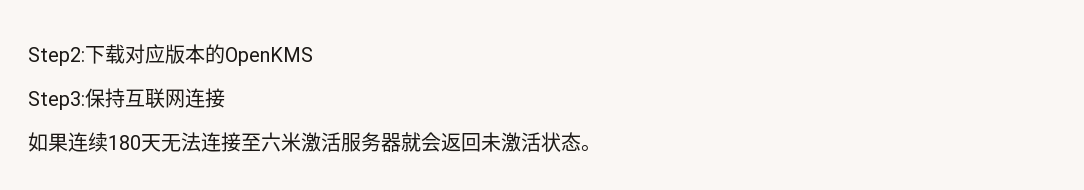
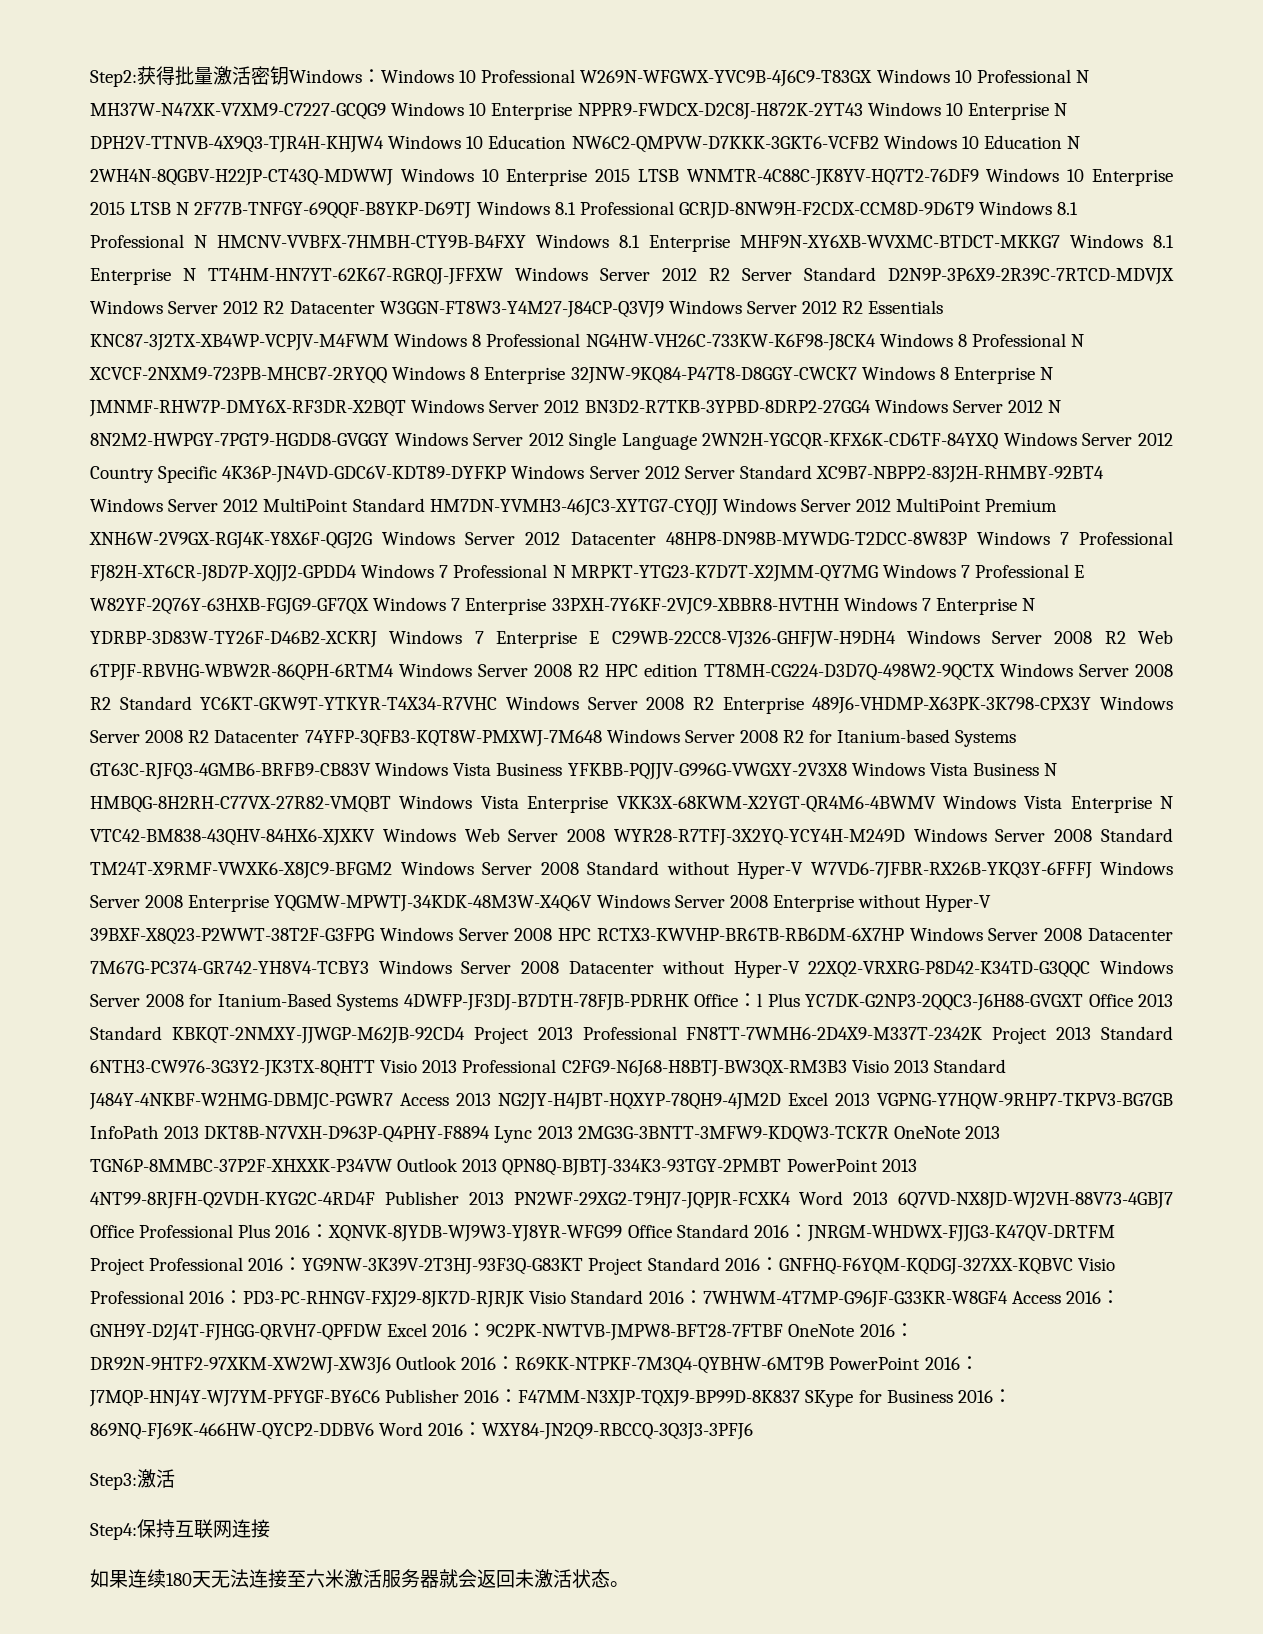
[85,44,313,66] 下载对应版本的OpenKMS -> [137,66,1089,87] [90,102,1068,120] [90,135,1081,153] [90,168,1173,186] [90,201,1079,219] [90,234,1174,252] [90,267,1174,285] [90,300,944,318] [90,333,1085,351] [89,366,1054,384] [89,399,1062,417] [90,432,1173,450] [90,465,1105,483] [90,498,1058,516] [89,531,1173,549] [90,564,1085,582] [90,597,1036,615] [90,630,1173,648] [90,663,1173,681] [90,696,1173,714] [90,729,1017,747] [90,762,1058,780] [90,795,1173,813] [90,828,1174,846] [90,861,1173,879] [90,894,992,912] [90,927,1173,945] [90,960,1173,978] [90,993,1173,1011] [90,1026,1173,1044] [90,1059,1006,1077] [89,1092,1173,1110] [90,1125,1000,1143] [90,1158,917,1176] [90,1191,1173,1209] [90,1224,1115,1242] [90,1257,1115,1275] [90,1290,1120,1308] [90,1323,914,1341] [90,1356,979,1374] [89,1389,1012,1407] [90,1422,754,1440] 获得批量激活密钥Windows：Windows 10 Professional W269N-WFGWX-YVC9B-4J6C9-T83GX Windows 10 Professional N MH37W-N47XK-V7XM9-C7227-GCQG9 Windows 10 Enterprise NPPR9-FWDCX-D2C8J-H872K-2YT43 Windows 10 Enterprise N DPH2V-TTNVB-4X9Q3-TJR4H-KHJW4 Windows 10 Education NW6C2-QMPVW-D7KKK-3GKT6-VCFB2 Windows 10 Education N 2WH4N-8QGBV-H22JP-CT43Q-MDWWJ Windows 10 Enterprise 2015 LTSB WNMTR-4C88C-JK8YV-HQ7T2-76DF9 Windows 10 Enterprise 2015 LTSB N 2F77B-TNFGY-69QQF-B8YKP-D69TJ Windows 8.1 Professional GCRJD-8NW9H-F2CDX-CCM8D-9D6T9 Windows 8.1 Professional N HMCNV-VVBFX-7HMBH-CTY9B-B4FXY Windows 8.1 Enterprise MHF9N-XY6XB-WVXMC-BTDCT-MKKG7 Windows 8.1 Enterprise N TT4HM-HN7YT-62K67-RGRQJ-JFFXW Windows Server 2012 R2 Server Standard D2N9P-3P6X9-2R39C-7RTCD-MDVJX Windows Server 2012 R2 Datacenter W3GGN-FT8W3-Y4M27-J84CP-Q3VJ9 Windows Server 2012 R2 Essentials KNC87-3J2TX-XB4WP-VCPJV-M4FWM Windows 8 Professional NG4HW-VH26C-733KW-K6F98-J8CK4 Windows 8 Professional N XCVCF-2NXM9-723PB-MHCB7-2RYQQ Windows 8 Enterprise 32JNW-9KQ84-P47T8-D8GGY-CWCK7 Windows 8 Enterprise N JMNMF-RHW7P-DMY6X-RF3DR-X2BQT Windows Server 2012 BN3D2-R7TKB-3YPBD-8DRP2-27GG4 Windows Server 2012 N 8N2M2-HWPGY-7PGT9-HGDD8-GVGGY Windows Server 2012 Single Language 2WN2H-YGCQR-KFX6K-CD6TF-84YXQ Windows Server 2012 Country Specific 4K36P-JN4VD-GDC6V-KDT89-DYFKP Windows Server 2012 Server Standard XC9B7-NBPP2-83J2H-RHMBY-92BT4 Windows Server 2012 MultiPoint Standard HM7DN-YVMH3-46JC3-XYTG7-CYQJJ Windows Server 2012 MultiPoint Premium XNH6W-2V9GX-RGJ4K-Y8X6F-QGJ2G Windows Server 2012 Datacenter 48HP8-DN98B-MYWDG-T2DCC-8W83P Windows 7 Professional FJ82H-XT6CR-J8D7P-XQJJ2-GPDD4 Windows 7 Professional N MRPKT-YTG23-K7D7T-X2JMM-QY7MG Windows 7 Professional E W82YF-2Q76Y-63HXB-FGJG9-GF7QX Windows 7 Enterprise 33PXH-7Y6KF-2VJC9-XBBR8-HVTHH Windows 7 Enterprise N YDRBP-3D83W-TY26F-D46B2-XCKRJ Windows 7 Enterprise E C29WB-22CC8-VJ326-GHFJW-H9DH4 Windows Server 2008 R2 Web 6TPJF-RBVHG-WBW2R-86QPH-6RTM4 Windows Server 2008 R2 HPC edition TT8MH-CG224-D3D7Q-498W2-9QCTX Windows Server 2008 R2 Standard YC6KT-GKW9T-YTKYR-T4X34-R7VHC Windows Server 2008 R2 Enterprise 489J6-VHDMP-X63PK-3K798-CPX3Y Windows Server 2008 R2 Datacenter 74YFP-3QFB3-KQT8W-PMXWJ-7M648 Windows Server 2008 R2 for Itanium-based Systems GT63C-RJFQ3-4GMB6-BRFB9-CB83V Windows Vista Business YFKBB-PQJJV-G996G-VWGXY-2V3X8 Windows Vista Business N HMBQG-8H2RH-C77VX-27R82-VMQBT Windows Vista Enterprise VKK3X-68KWM-X2YGT-QR4M6-4BWMV Windows Vista Enterprise N VTC42-BM838-43QHV-84HX6-XJXKV Windows Web Server 2008 WYR28-R7TFJ-3X2YQ-YCY4H-M249D Windows Server 2008 Standard TM24T-X9RMF-VWXK6-X8JC9-BFGM2 Windows Server 2008 Standard without Hyper-V W7VD6-7JFBR-RX26B-YKQ3Y-6FFFJ Windows Server 2008 Enterprise YQGMW-MPWTJ-34KDK-48M3W-X4Q6V Windows Server 2008 Enterprise without Hyper-V 39BXF-X8Q23-P2WWT-38T2F-G3FPG Windows Server 2008 HPC RCTX3-KWVHP-BR6TB-RB6DM-6X7HP Windows Server 2008 Datacenter 7M67G-PC374-GR742-YH8V4-TCBY3 Windows Server 2008 Datacenter without Hyper-V 22XQ2-VRXRG-P8D42-K34TD-G3QQC Windows Server 2008 for Itanium-Based Systems 4DWFP-JF3DJ-B7DTH-78FJB-PDRHK Office：l Plus YC7DK-G2NP3-2QQC3-J6H88-GVGXT Office 2013 Standard KBKQT-2NMXY-JJWGP-M62JB-92CD4 Project 2013 Professional FN8TT-7WMH6-2D4X9-M337T-2342K Project 2013 Standard 6NTH3-CW976-3G3Y2-JK3TX-8QHTT Visio 2013 Professional C2FG9-N6J68-H8BTJ-BW3QX-RM3B3 Visio 2013 Standard J484Y-4NKBF-W2HMG-DBMJC-PGWR7 Access 2013 NG2JY-H4JBT-HQXYP-78QH9-4JM2D Excel 2013 VGPNG-Y7HQW-9RHP7-TKPV3-BG7GB InfoPath 2013 DKT8B-N7VXH-D963P-Q4PHY-F8894 Lync 2013 2MG3G-3BNTT-3MFW9-KDQW3-TCK7R OneNote 2013 TGN6P-8MMBC-37P2F-XHXXK-P34VW Outlook 2013 QPN8Q-BJBTJ-334K3-93TGY-2PMBT PowerPoint 2013 4NT99-8RJFH-Q2VDH-KYG2C-4RD4F Publisher 2013 PN2WF-29XG2-T9HJ7-JQPJR-FCXK4 Word 2013 6Q7VD-NX8JD-WJ2VH-88V73-4GBJ7 Office Professional Plus 2016：XQNVK-8JYDB-WJ9W3-YJ8YR-WFG99 Office Standard 2016：JNRGM-WHDWX-FJJG3-K47QV-DRTFM Project Professional 2016：YG9NW-3K39V-2T3HJ-93F3Q-G83KT Project Standard 2016：GNFHQ-F6YQM-KQDGJ-327XX-KQBVC Visio Professional 2016：PD3-PC-RHNGV-FXJ29-8JK7D-RJRJK Visio Standard 2016：7WHWM-4T7MP-G96JF-G33KR-W8GF4 Access 2016：GNH9Y-D2J4T-FJHGG-QRVH7-QPFDW Excel 2016：9C2PK-NWTVB-JMPW8-BFT28-7FTBF OneNote 2016：DR92N-9HTF2-97XKM-XW2WJ-XW3J6 Outlook 2016：R69KK-NTPKF-7M3Q4-QYBHW-6MT9B PowerPoint 2016：J7MQP-HNJ4Y-WJ7YM-PFYGF-BY6C6 Publisher 2016：F47MM-N3XJP-TQXJ9-BP99D-8K837 SKype for Business 2016：869NQ-FJ69K-466HW-QYCP2-DDBV6 Word 2016：WXY84-JN2Q9-RBCCQ-3Q3J3-3PFJ6
(85, 100) none -> [137,1469,175,1488] [90,1523,137,1540] 激活 // Step4:

